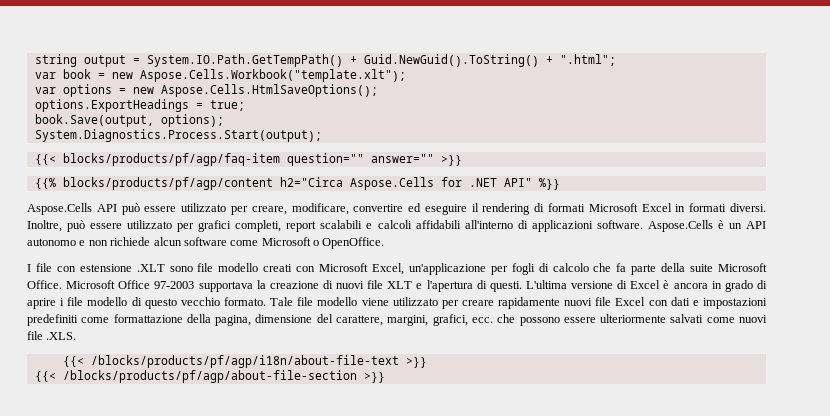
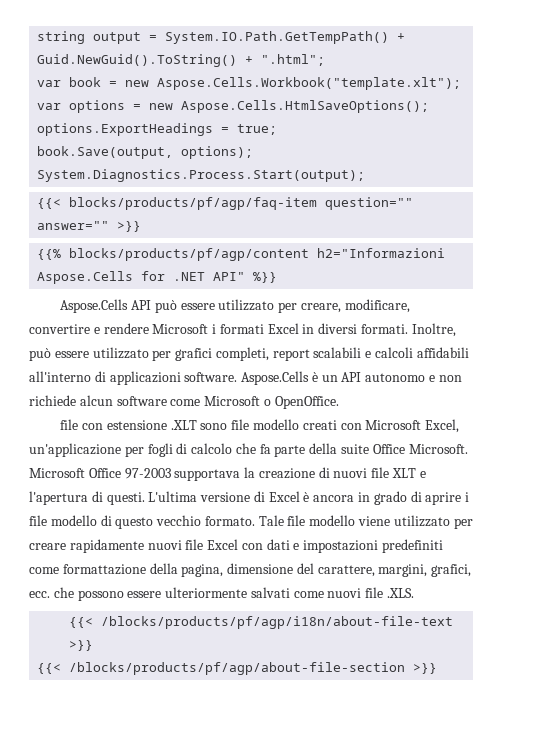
[279,177,343,187] h2="Circa -> [317,248,446,258] h2="Informazioni
[408,203,766,215] ed eseguire il rendering di formati Microsoft Excel in formati diversi. -> [93,323,409,334] e rendere Microsoft i formati Excel in diversi formati.
[27,264,31,272] I -> (339, 402) none
[717,263,767,272] [27,280,62,289] Microsoft Office. -> [372,444,468,454] Office Microsoft.

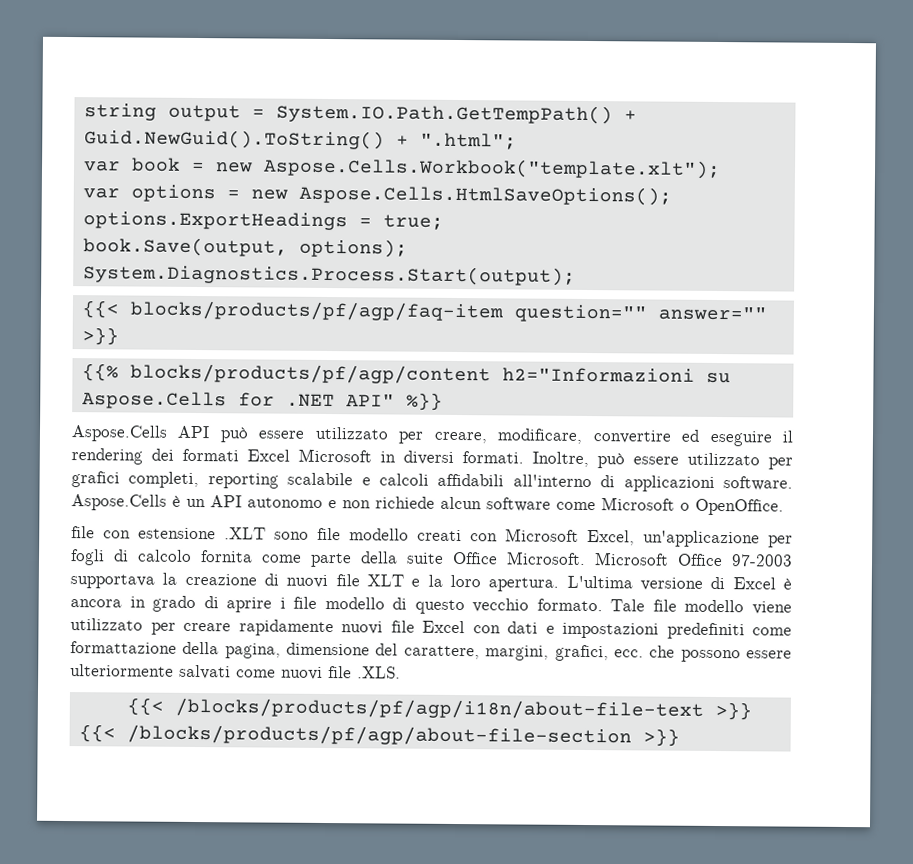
(446, 253) none -> [705,372,731,384] su
[93,323,217,334] e rendere Microsoft i -> [681,429,794,447] [71,448,174,465] ed eseguire il rendering dei
(299, 328) none -> [298,448,372,463] Microsoft
[272,347,362,361] report scalabili -> [207,472,354,489] reporting scalabile
[235,443,271,454] che fa -> [200,550,302,563] fornita come
[29,491,145,505] l'apertura di questi. -> [427,574,560,592] la loro apertura.

